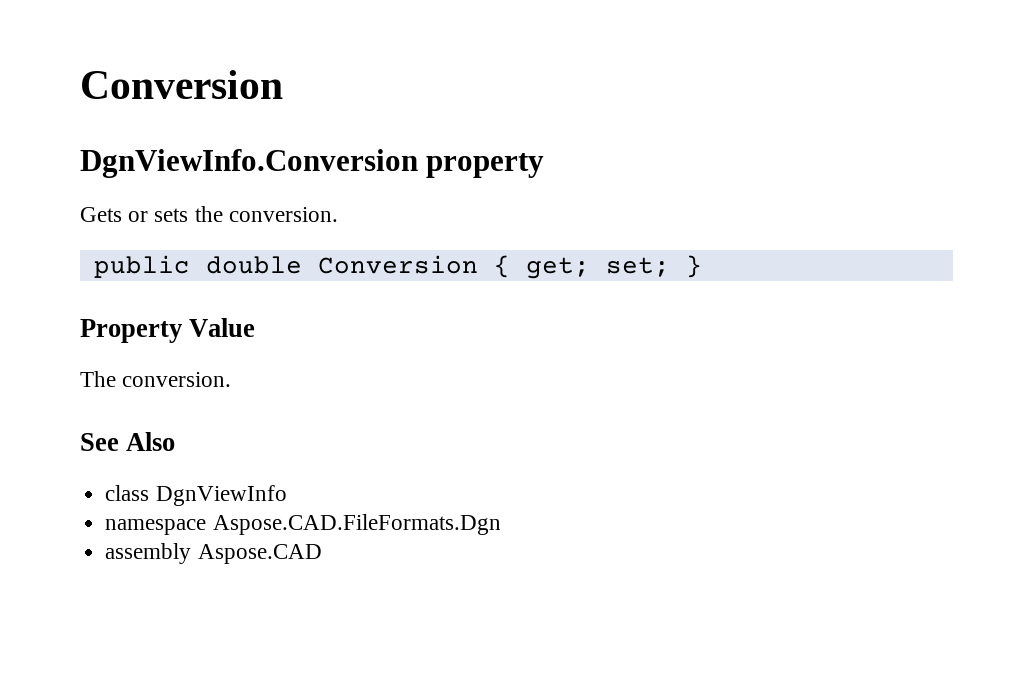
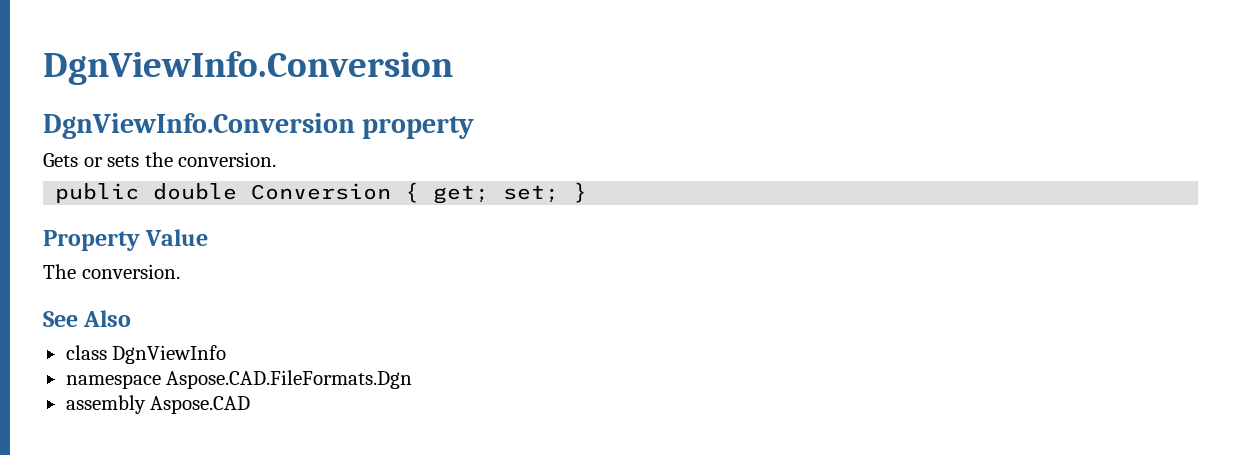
[80,70,283,99] Conversion -> [43,51,453,85] DgnViewInfo.Conversion

